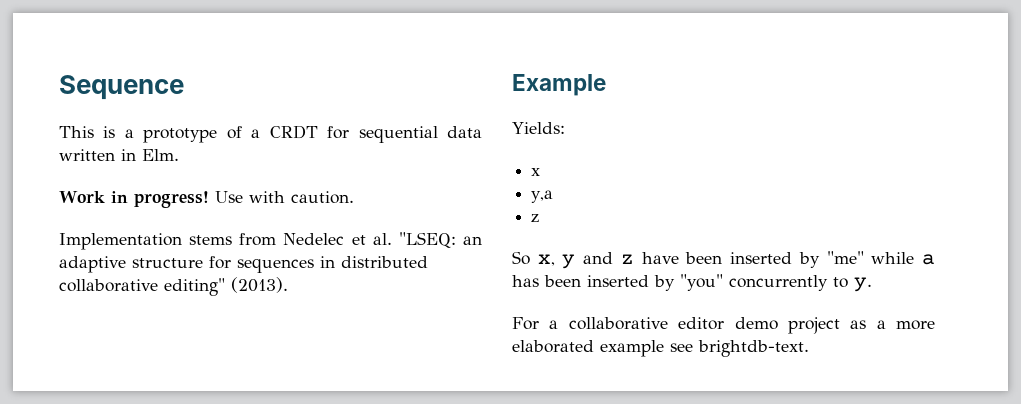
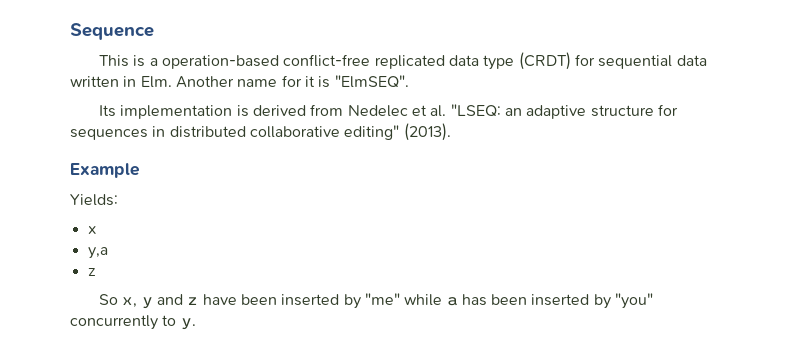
[143,125,318,143] prototype of a CRDT -> [161,52,571,70] operation-based conflict-free replicated data type (CRDT)
[59,191,354,208] [59,233,233,250] // Work in progress! Use with caution. // Implementation stems -> [175,75,409,88] [98,105,306,119] Another name for it is "ElmSEQ". // Its implementation is derived
[512,317,935,334] [512,340,809,357] // For a collaborative editor demo project as a more elaborated example see brightdb-text. -> (196, 324) none

